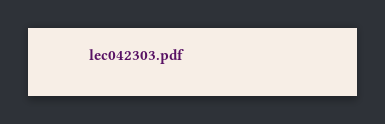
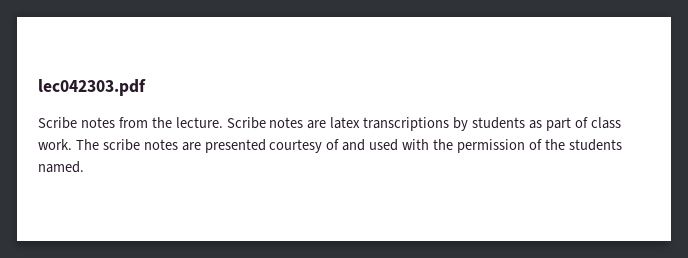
(184, 56) none -> [38,117,621,131] [38,139,622,153] [38,161,84,173] // Scribe notes from the lecture. Scribe notes are latex transcriptions by students as part of class work. The scribe notes are presented courtesy of and used with the permission of the students named.

